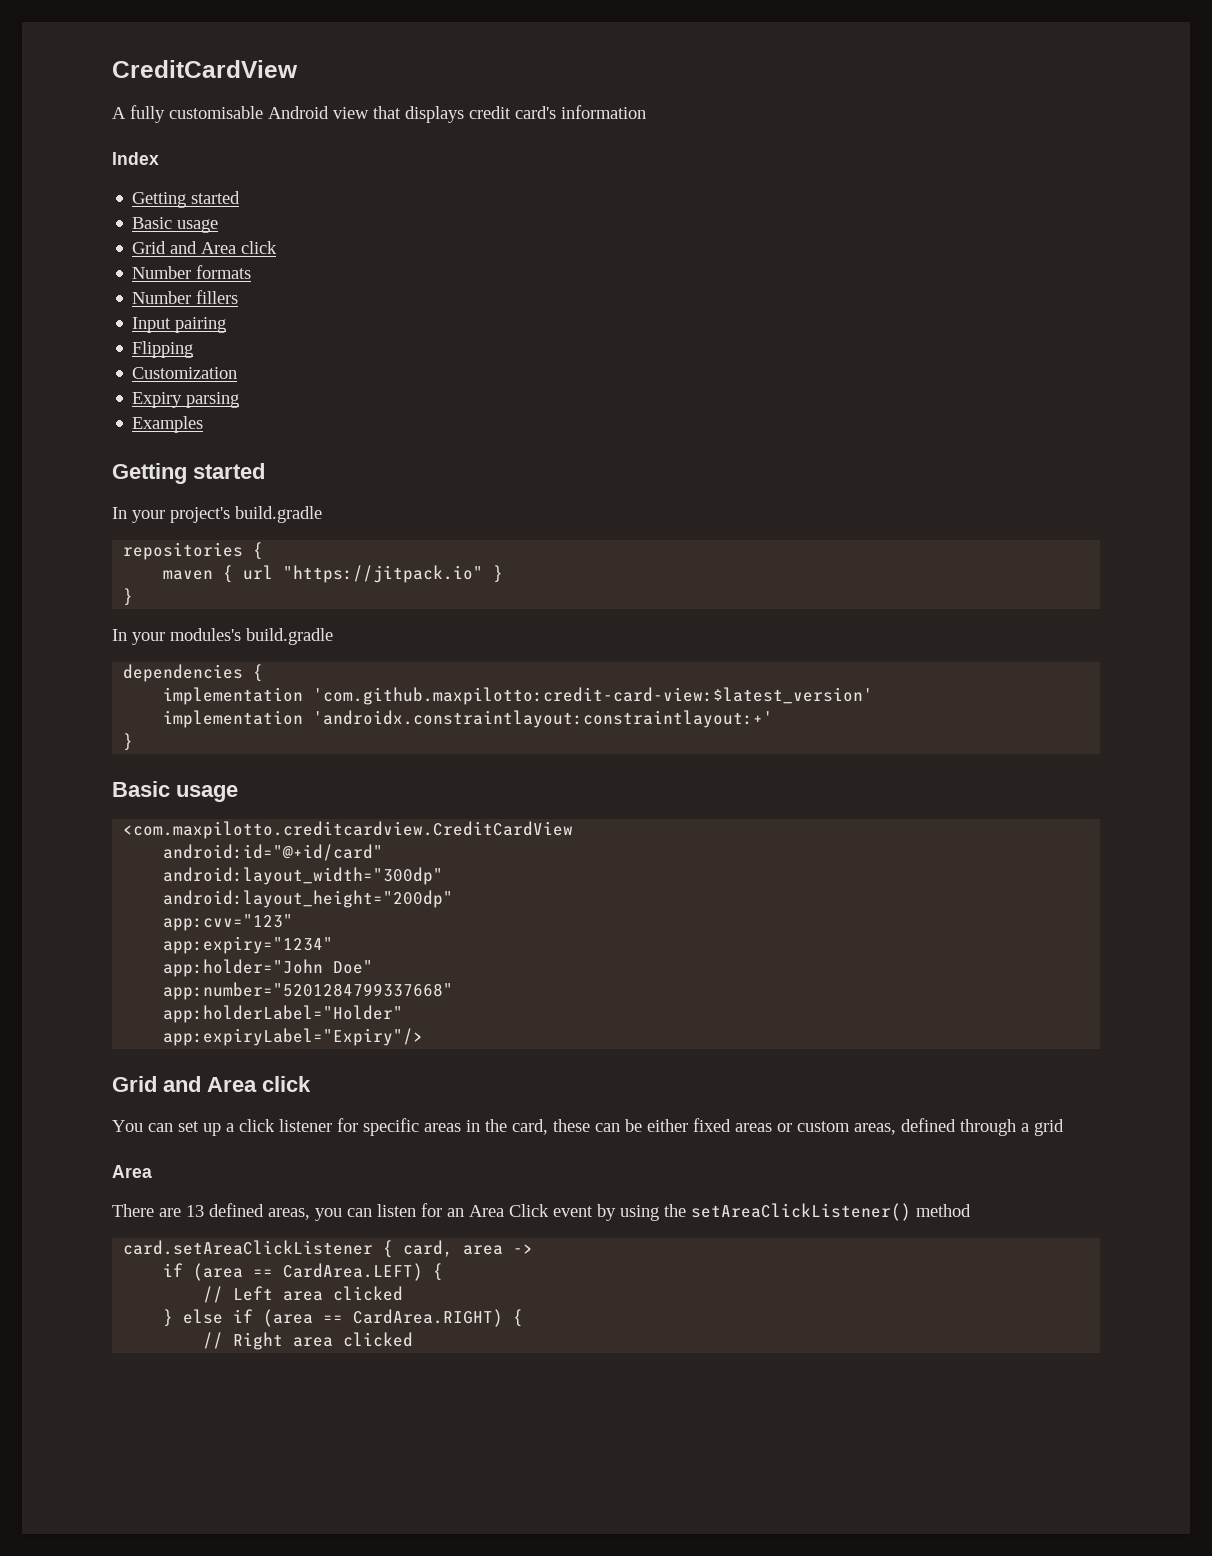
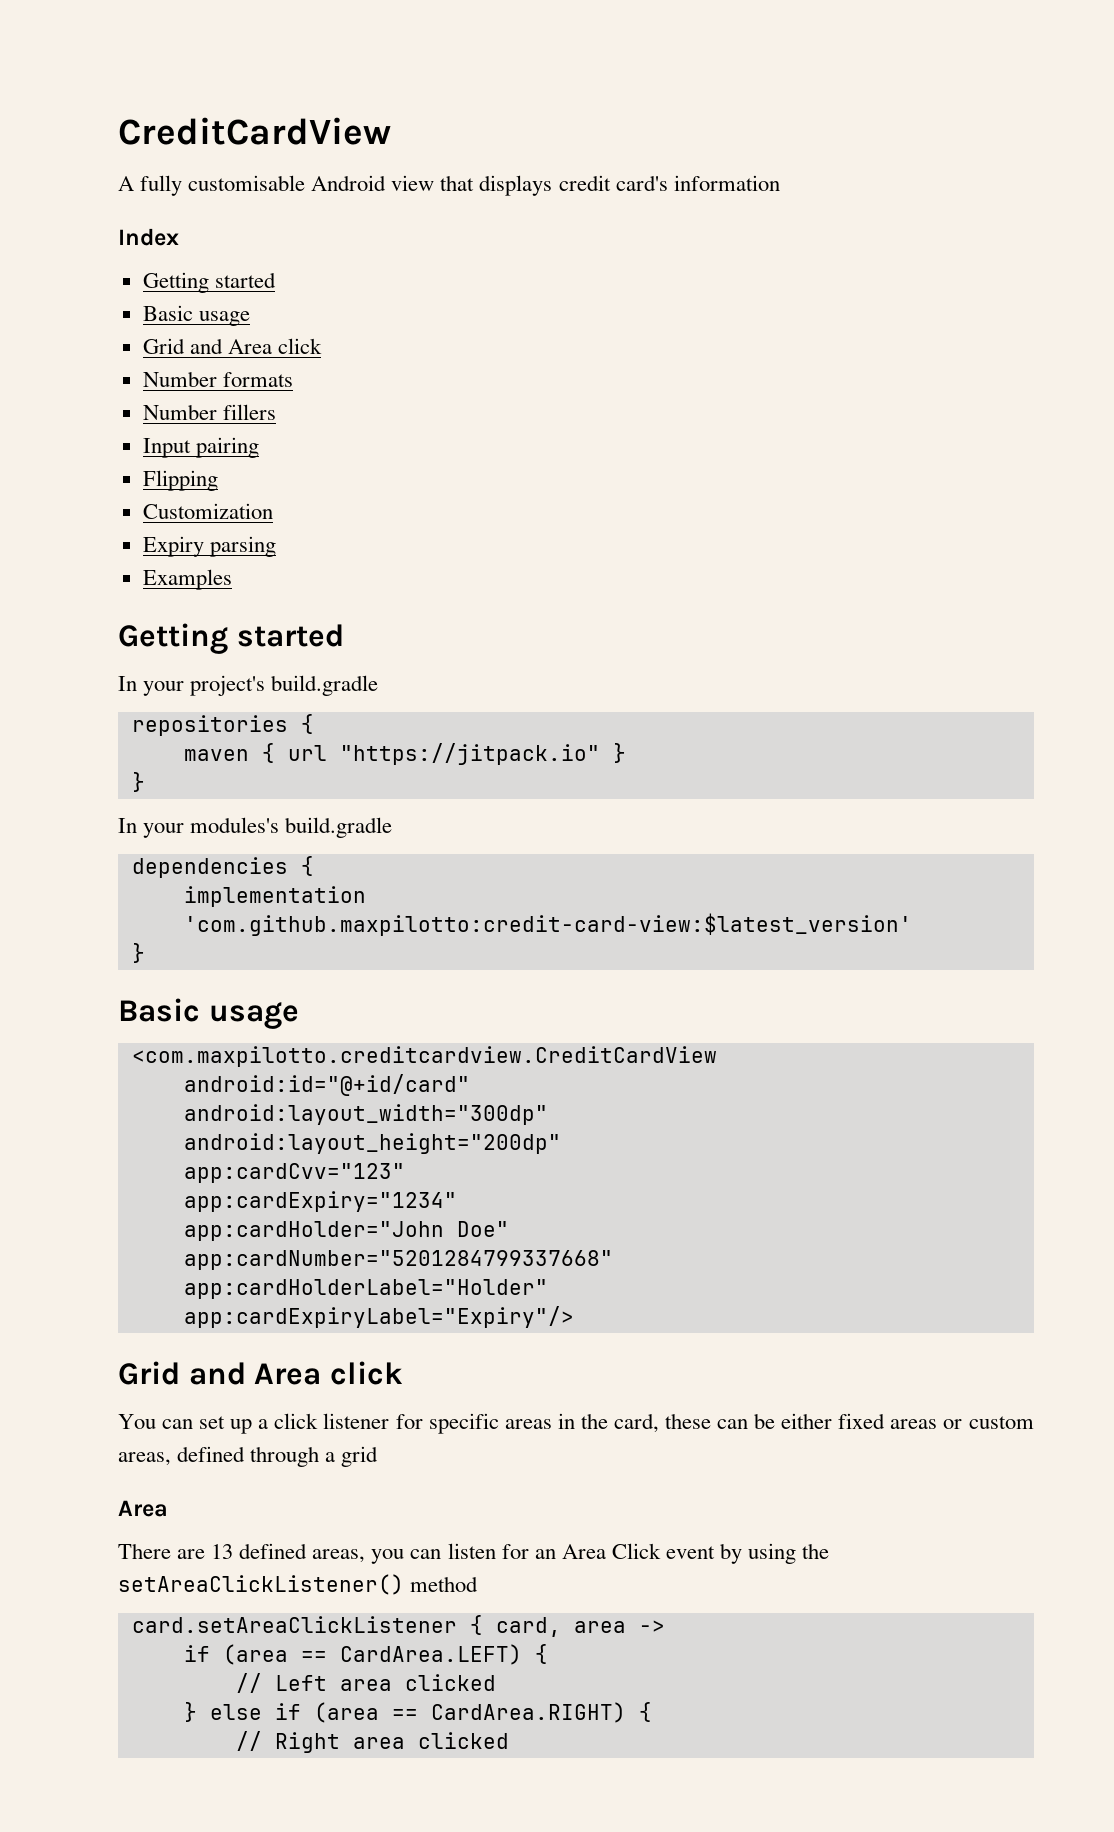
[163,710,774,728] // implementation 'androidx.constraintlayout:constraintlayout:+' -> (912, 924) none
[163,914,294,931] [163,936,334,954] [163,959,374,977] [163,982,454,1000] [163,1005,404,1023] [163,1028,424,1046] app:cvv="123" // app:expiry="1234" // app:holder="John Doe" // app:number="5201284799337668" // app:holderLabel="Holder" // app:expiryLabel="Expiry"/> -> [183,1163,405,1183] [183,1191,457,1212] [183,1221,509,1241] [183,1250,613,1270] [183,1279,548,1299] [183,1306,574,1328] app:cardCvv="123" // app:cardExpiry="1234" // app:cardHolder="John Doe" // app:cardNumber="5201284799337668" // app:cardHolderLabel="Holder" // app:cardExpiryLabel="Expiry"/>

